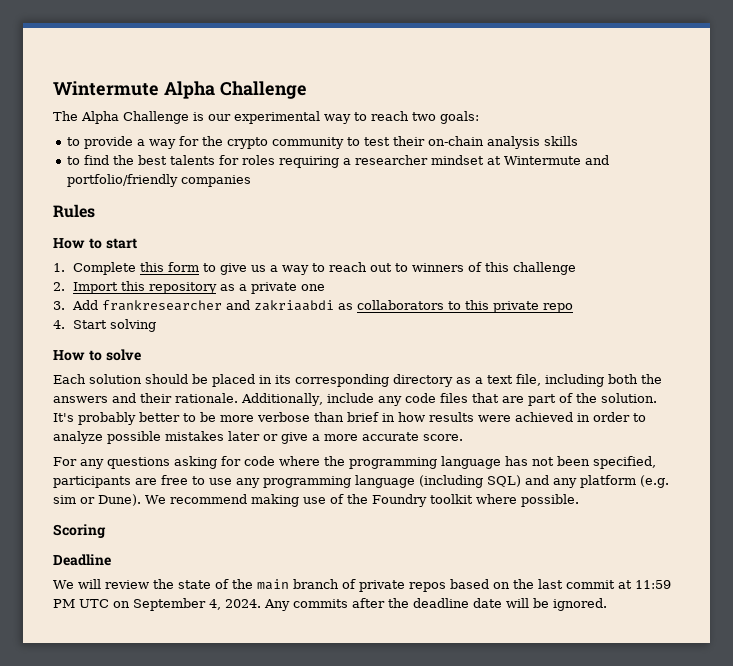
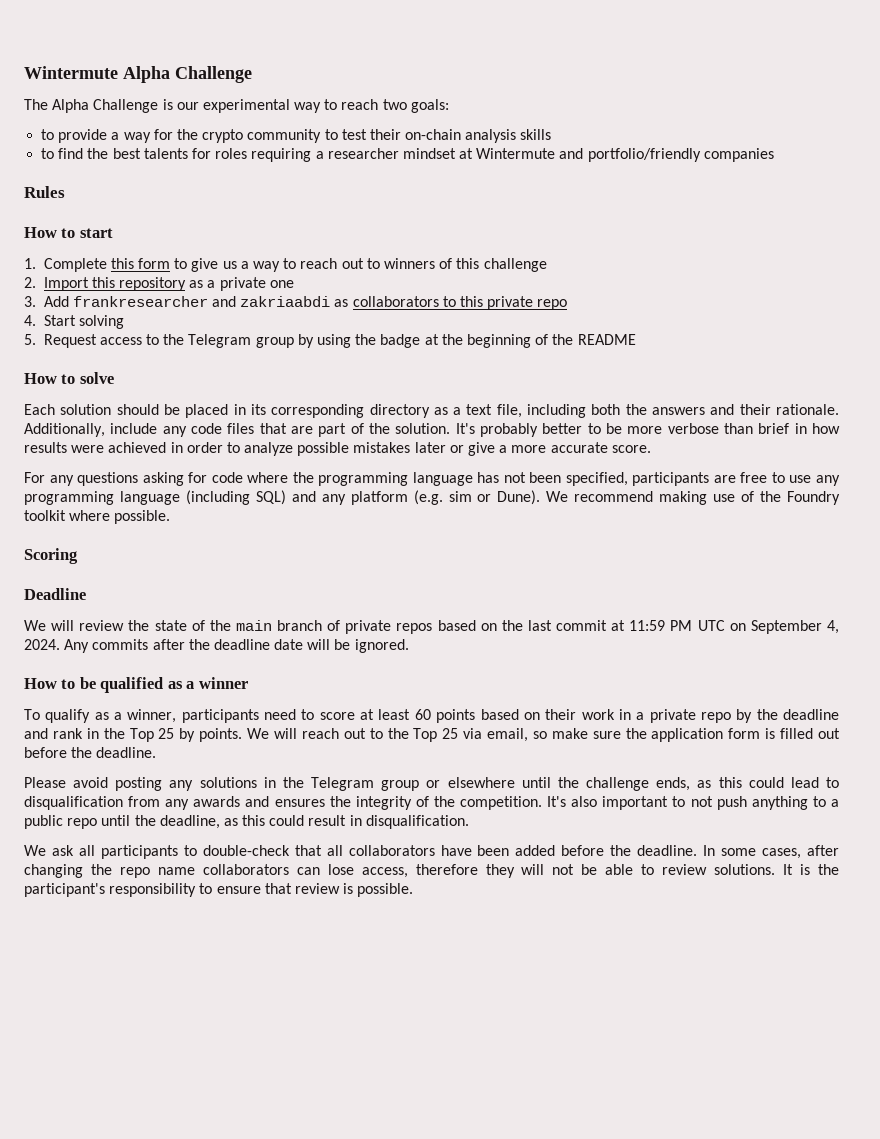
(156, 325) none -> [24,334,636,348] // 5. Request access to the Telegram group by using the badge at the beginning of the README
(607, 604) none -> [24,677,248,693] [24,709,839,723] [24,728,840,742] [24,747,157,758] [24,777,839,791] [24,796,839,810] [24,815,469,829] [24,845,840,859] [24,864,839,878] [24,883,414,897] // How to be qualified as a winner // To qualify as a winner, participants need to score at least 60 points based on their work in a private repo by the deadline and rank in the Top 25 by points. We will reach out to the Top 25 via email, so make sure the application form is filled out before the deadline. // Please avoid posting any solutions in the Telegram group or elsewhere until the challenge ends, as this could lead to disqualification from any awards and ensures the integrity of the competition. It's also important to not push anything to a public repo until the deadline, as this could result in disqualification. // We ask all participants to double-check that all collaborators have been added before the deadline. In some cases, after changing the repo name collaborators can lose access, therefore they will not be able to review solutions. It is the participant's responsibility to ensure that review is possible.

